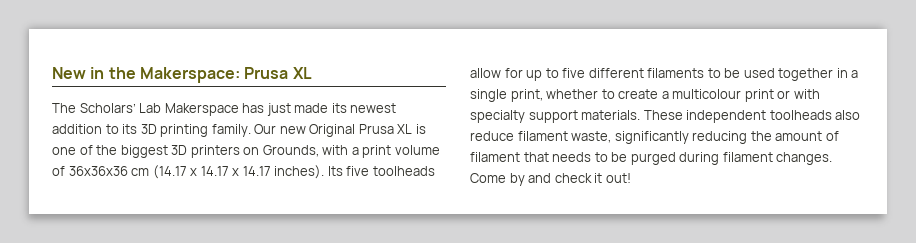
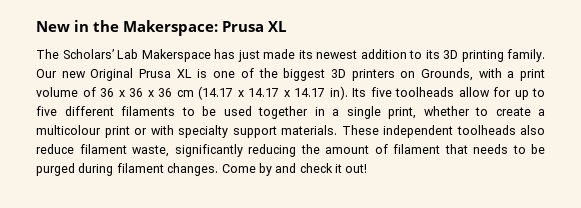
[68,166,128,176] 36x36x36 -> [100,88,172,97] 36 x 36 x 36
[274,165,325,179] inches). -> [329,86,348,100] in).

